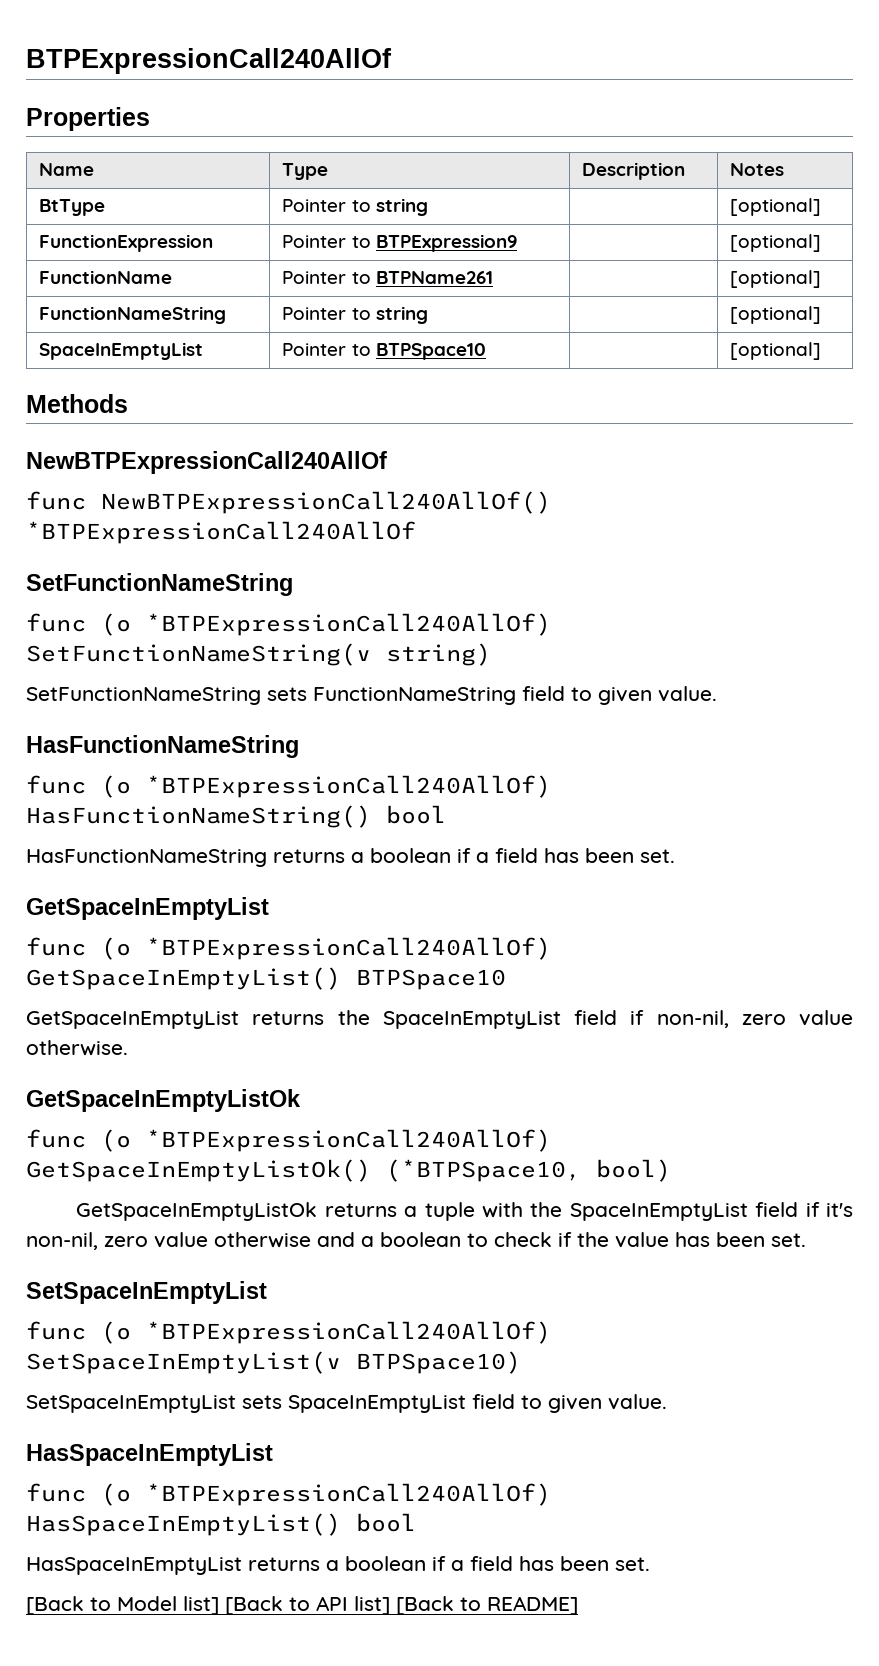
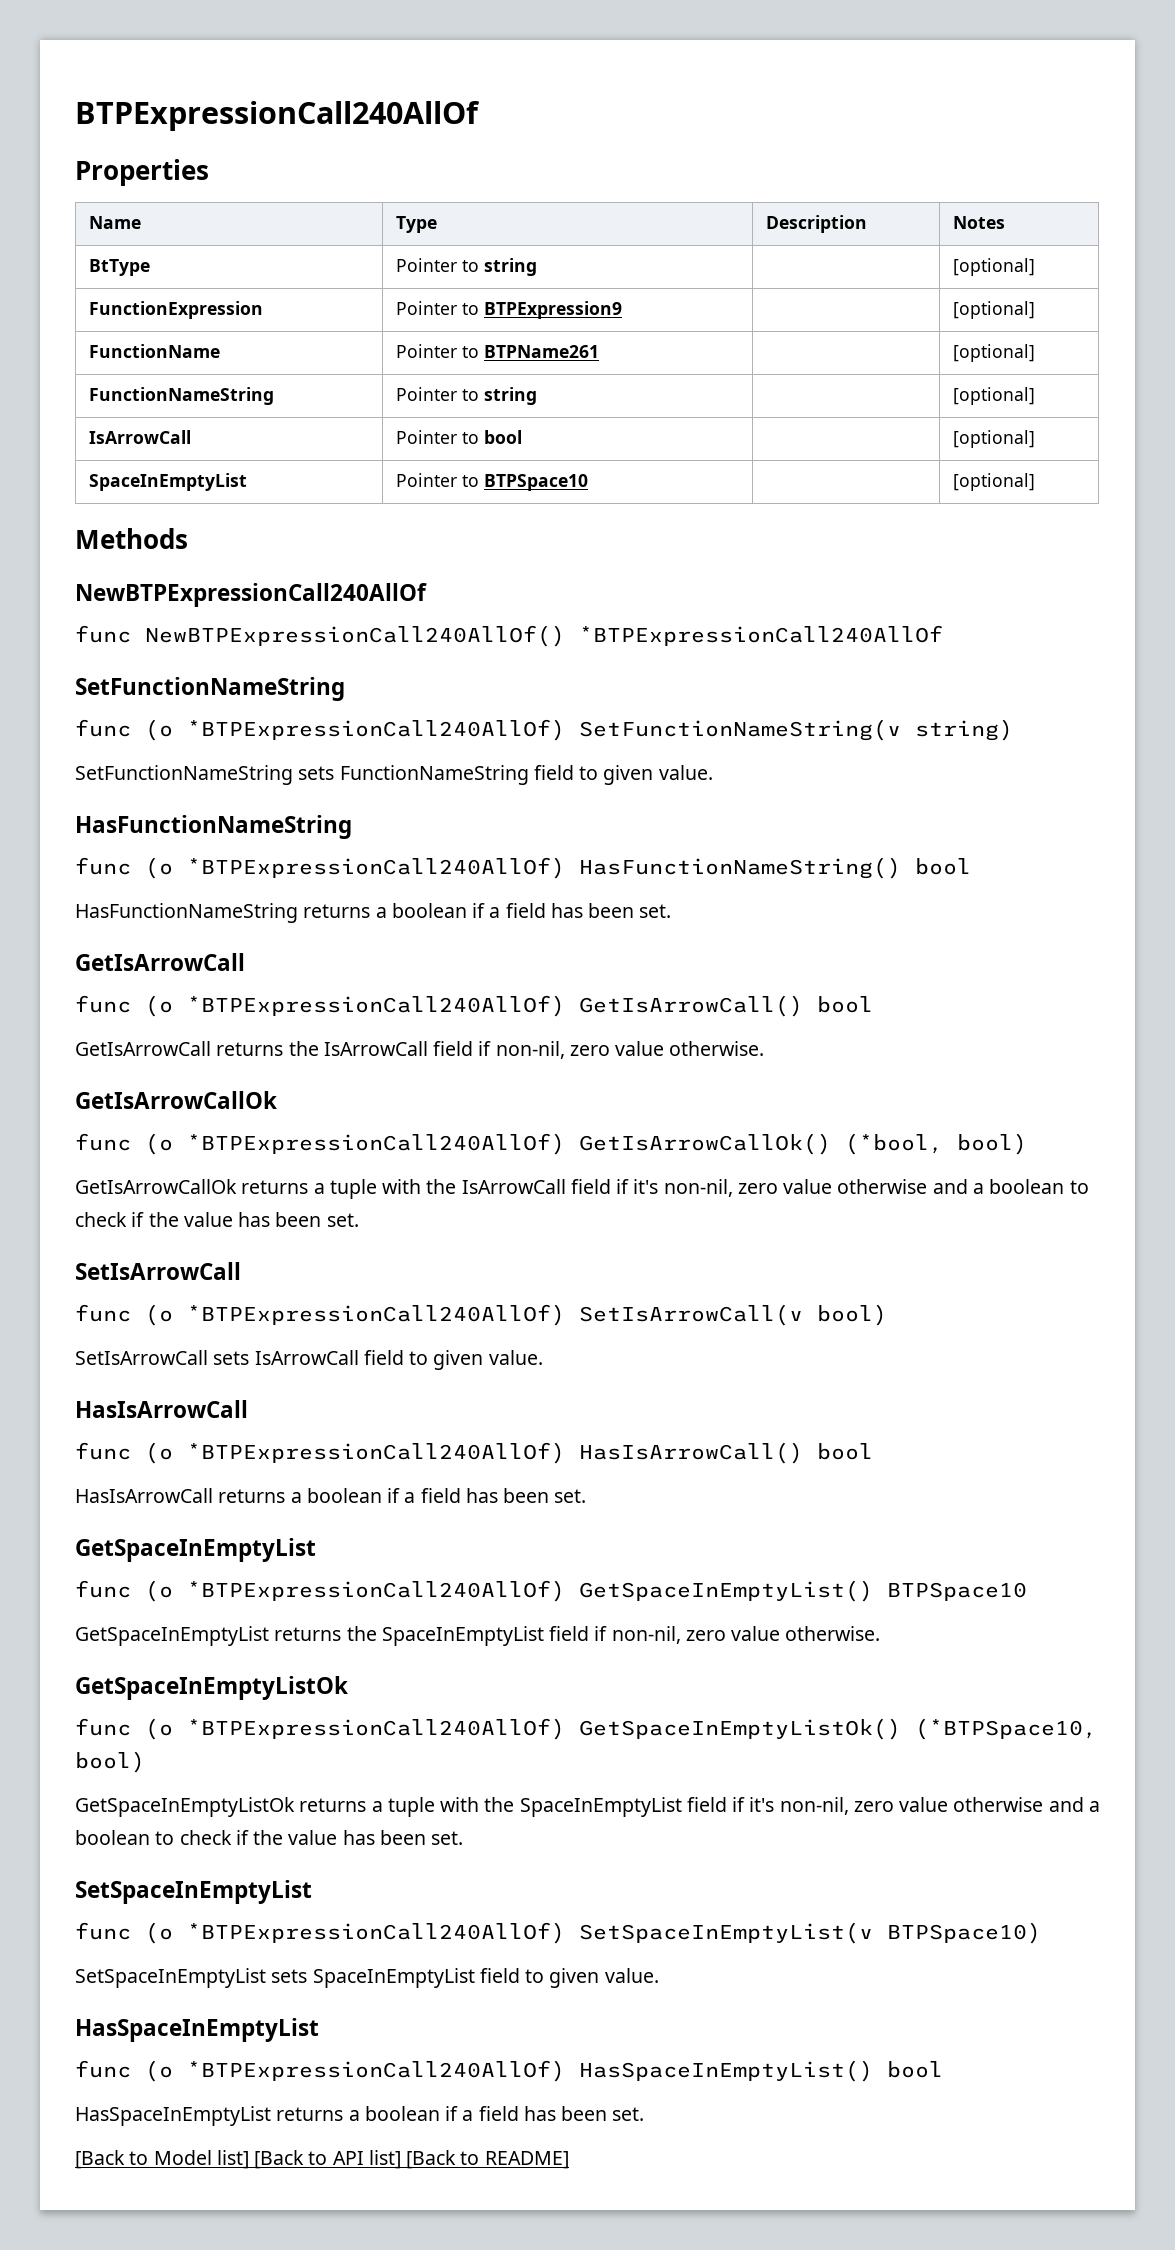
(822, 315) none -> [88,430,191,444] [395,430,522,444] [952,430,1035,448] // IsArrowCall | Pointer to bool | | [optional]
(675, 856) none -> [75,953,245,971] [75,995,873,1017] [75,1041,765,1059] [75,1091,277,1109] [75,1133,1027,1155] [75,1179,1089,1199] [75,1212,359,1227] [75,1262,241,1280] [75,1304,887,1326] [75,1350,543,1370] [75,1400,248,1418] [75,1442,873,1464] [75,1488,587,1503] // GetIsArrowCall // func (o *BTPExpressionCall240AllOf) GetIsArrowCall() bool // GetIsArrowCall returns the IsArrowCall field if non-nil, zero value otherwise. // GetIsArrowCallOk // func (o *BTPExpressionCall240AllOf) GetIsArrowCallOk() (*bool, bool) // GetIsArrowCallOk returns a tuple with the IsArrowCall field if it's non-nil, zero value otherwise and a boolean to check if the value has been set. // SetIsArrowCall // func (o *BTPExpressionCall240AllOf) SetIsArrowCall(v bool) // SetIsArrowCall sets IsArrowCall field to given value. // HasIsArrowCall // func (o *BTPExpressionCall240AllOf) HasIsArrowCall() bool // HasIsArrowCall returns a boolean if a field has been set.

